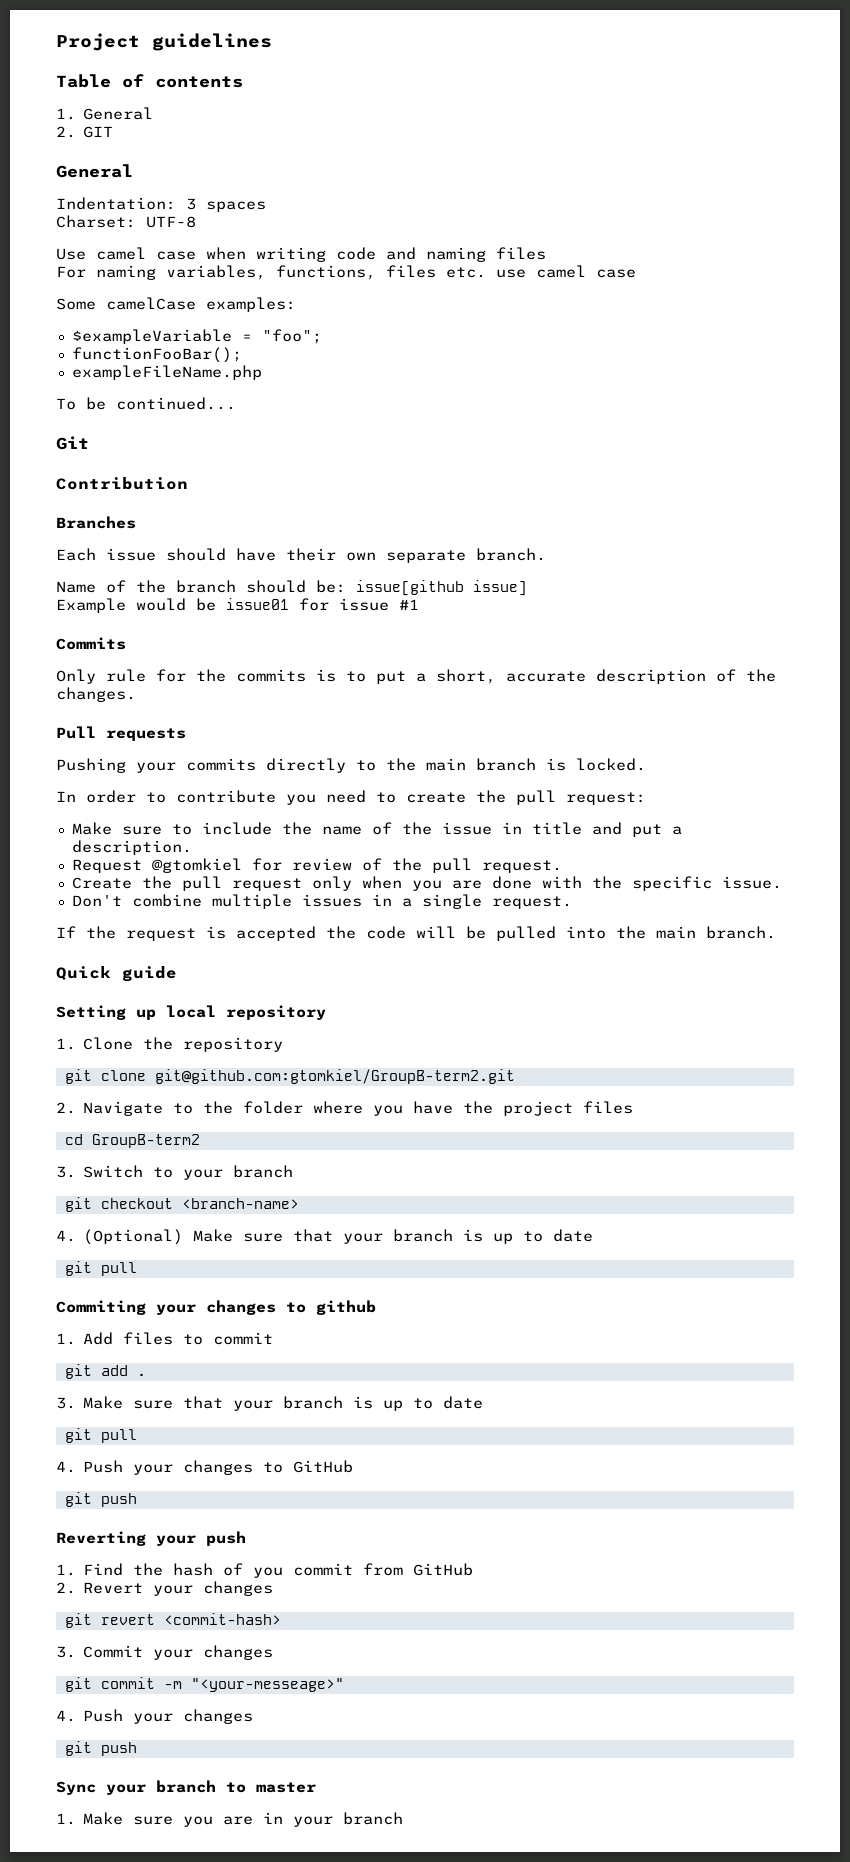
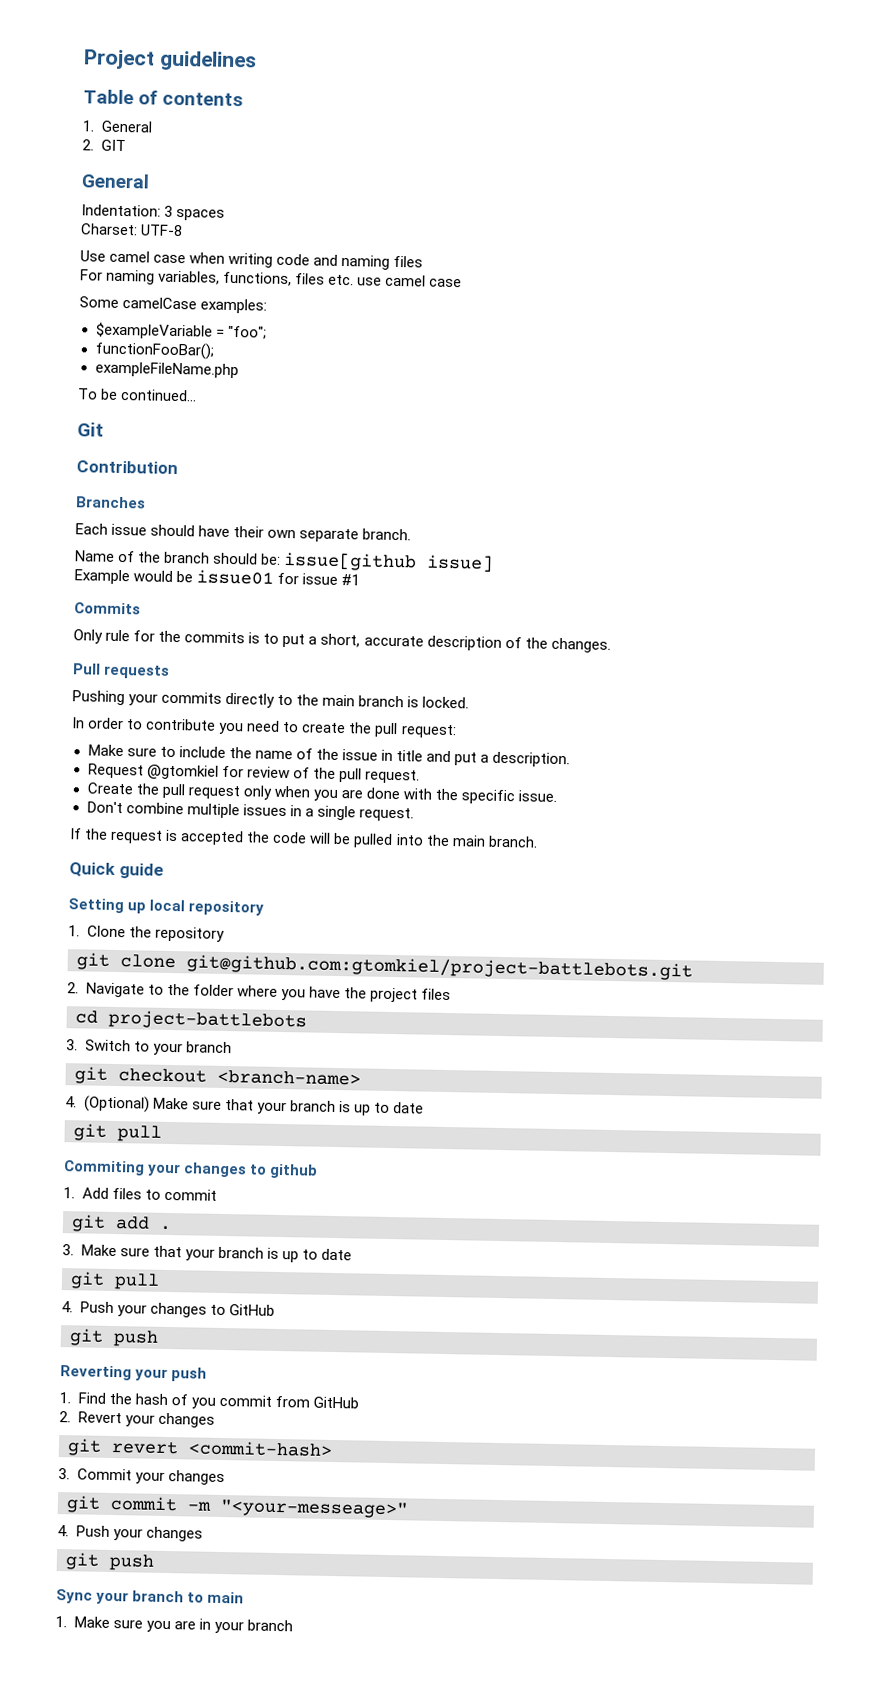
[154,1069,515,1084] git@github.com:gtomkiel/GroupB-term2.git -> [186,954,693,981] git@github.com:gtomkiel/project-battlebots.git
[91,1134,200,1148] GroupB-term2 -> [108,1009,307,1031] project-battlebots
[256,1782,316,1793] master -> [207,1591,245,1604] main

